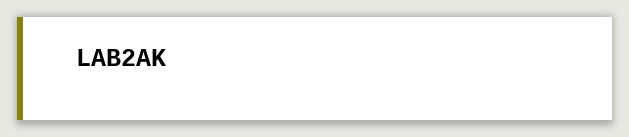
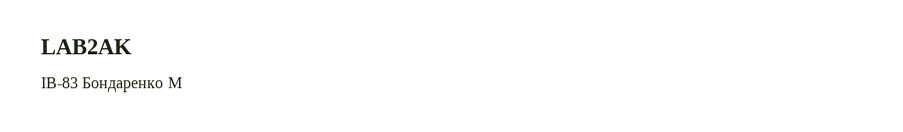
(166, 57) none -> [41,77,183,93] // IB-83 Бондаренко М

